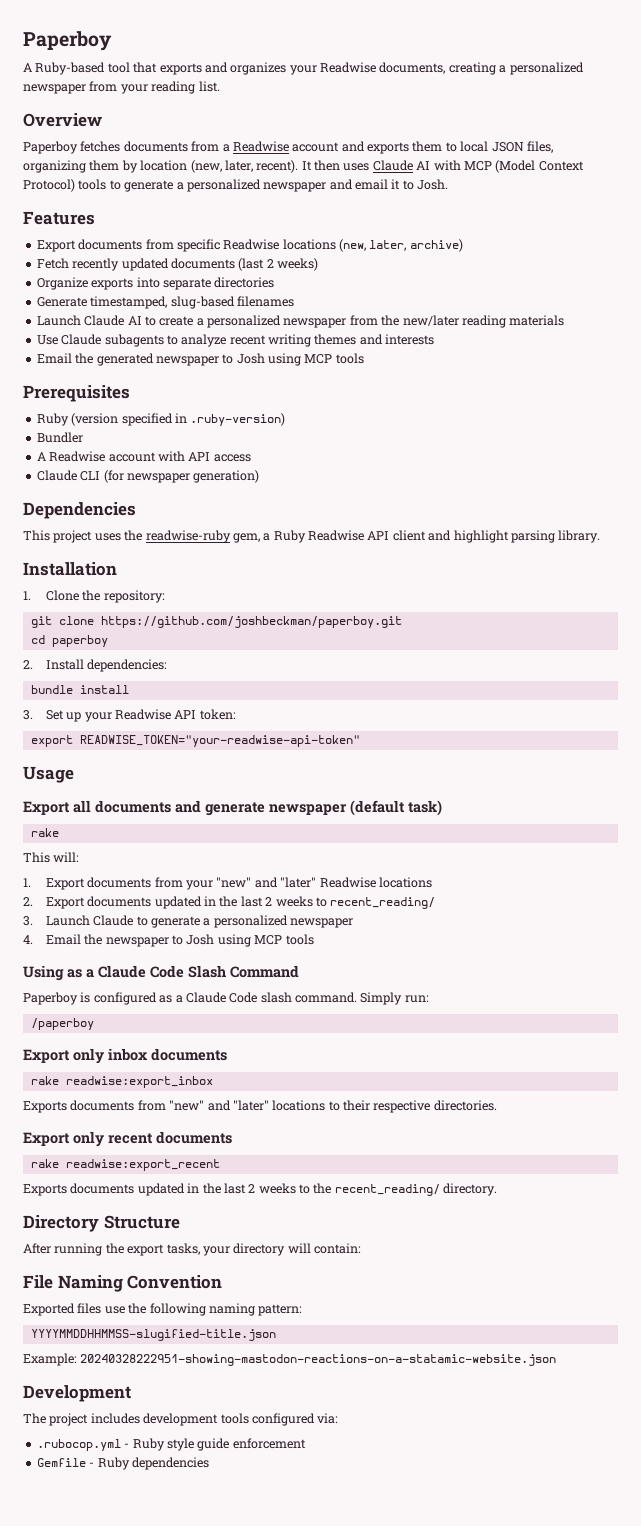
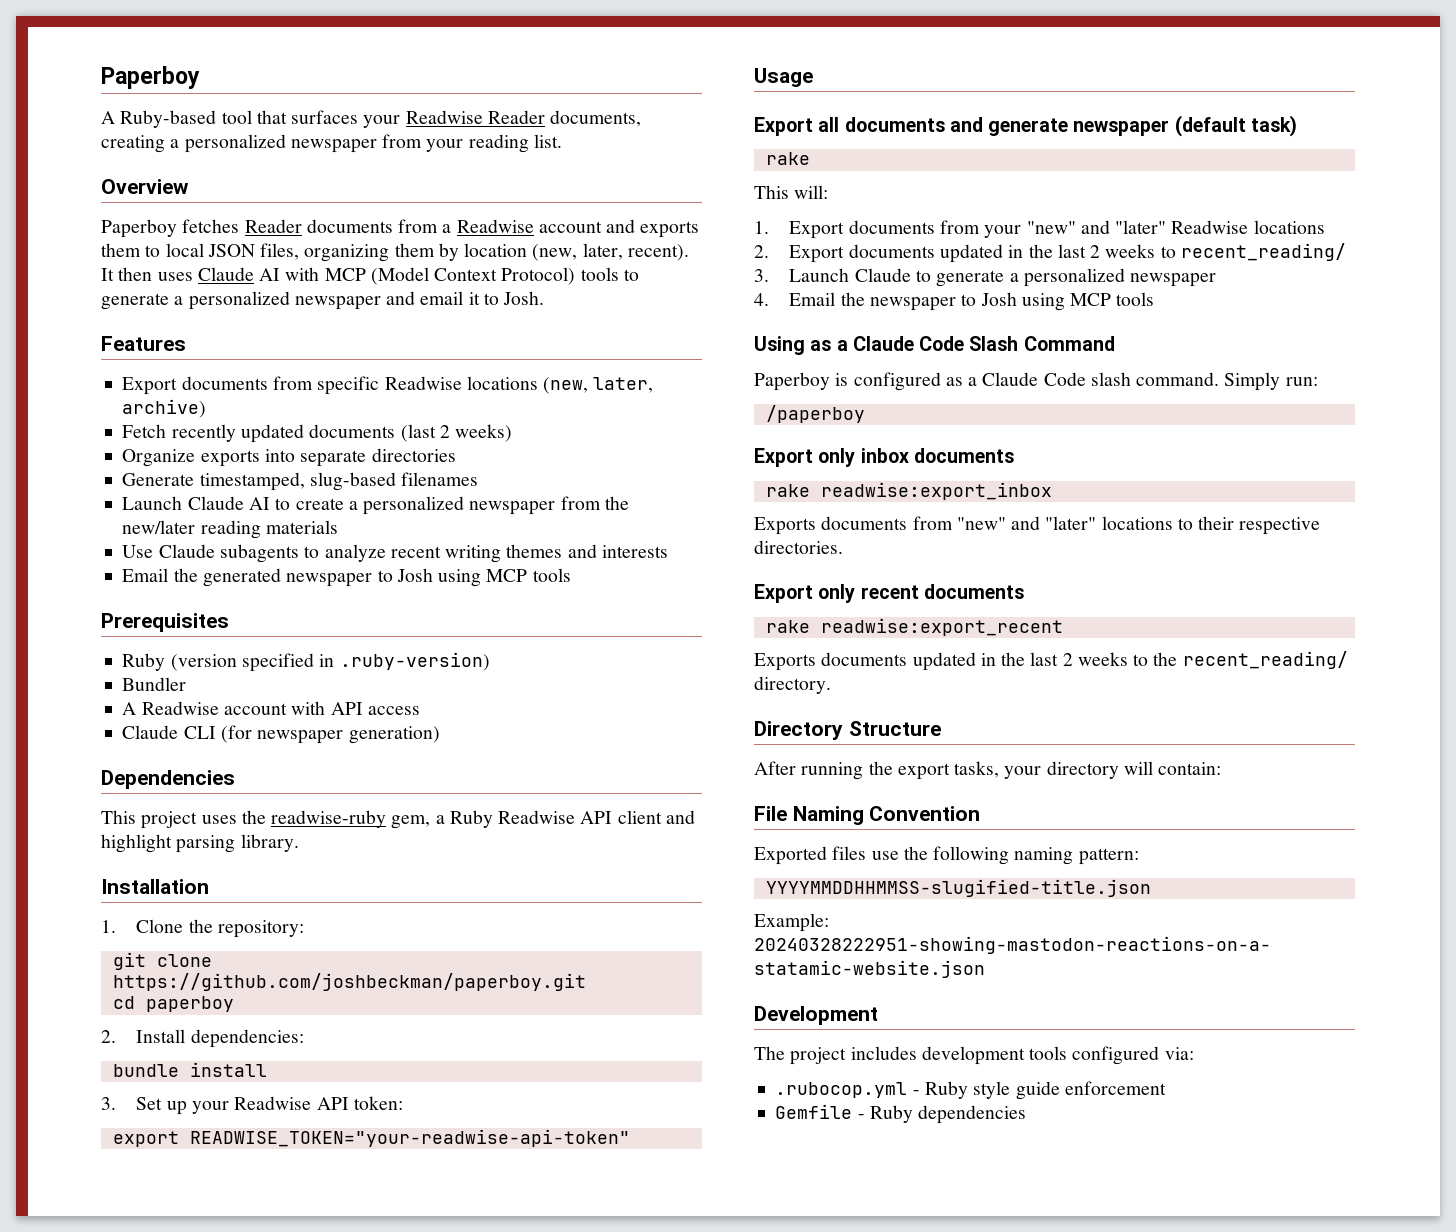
[159,62,376,75] exports and organizes your Readwise -> [291,110,545,128] surfaces your Readwise Reader
(121, 146) none -> [244,219,302,233] Reader

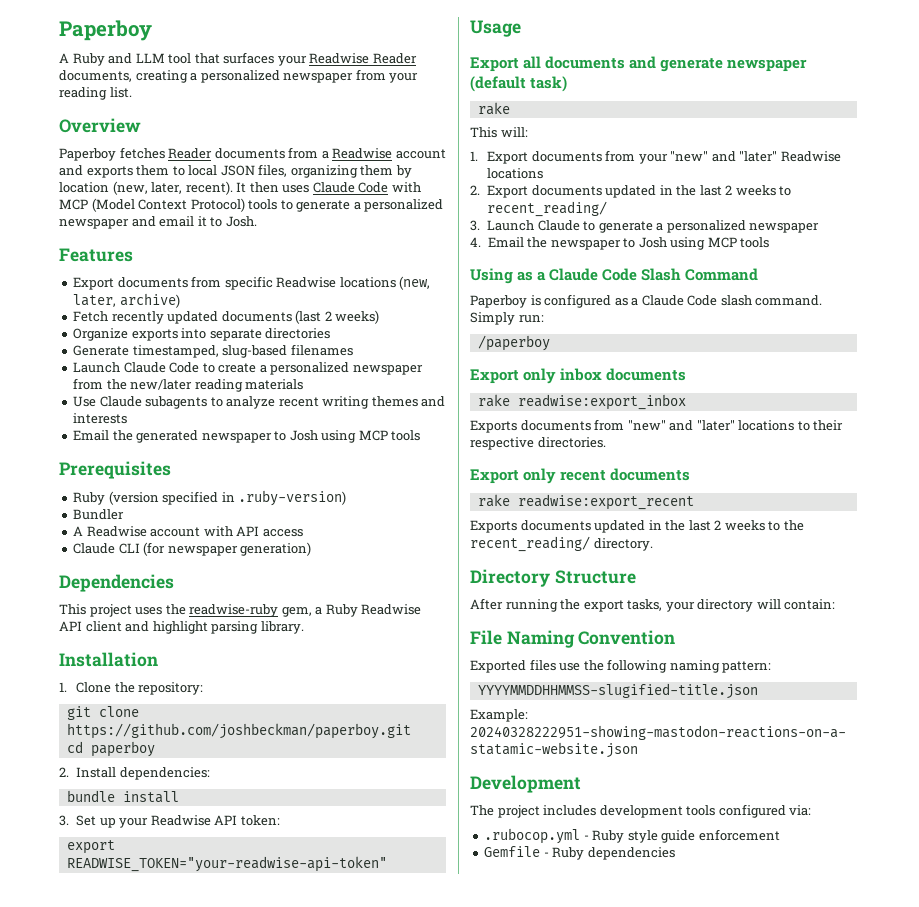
[120,110,217,128] Ruby-based -> [72,53,165,66] Ruby and LLM
[259,268,281,281] AI -> [358,182,389,193] Code
[248,497,270,510] AI -> [169,362,200,373] Code

